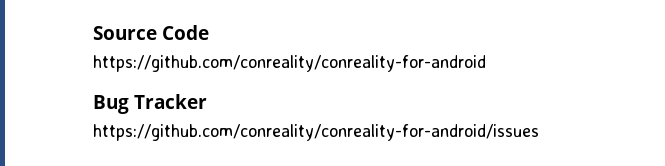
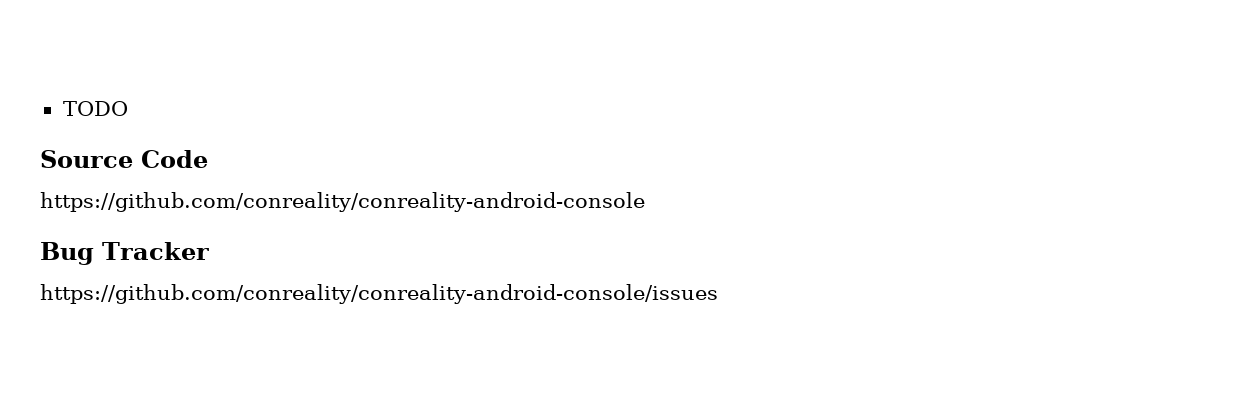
(93, 33) none -> [62,101,128,116] TODO //
[93,55,486,72] https://github.com/conreality/conreality-for-android -> [40,192,645,212] https://github.com/conreality/conreality-android-console
[93,124,539,141] https://github.com/conreality/conreality-for-android/issues -> [40,284,718,304] https://github.com/conreality/conreality-android-console/issues

